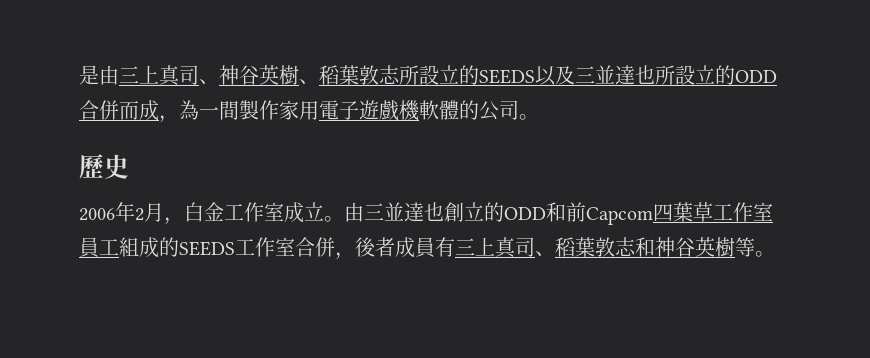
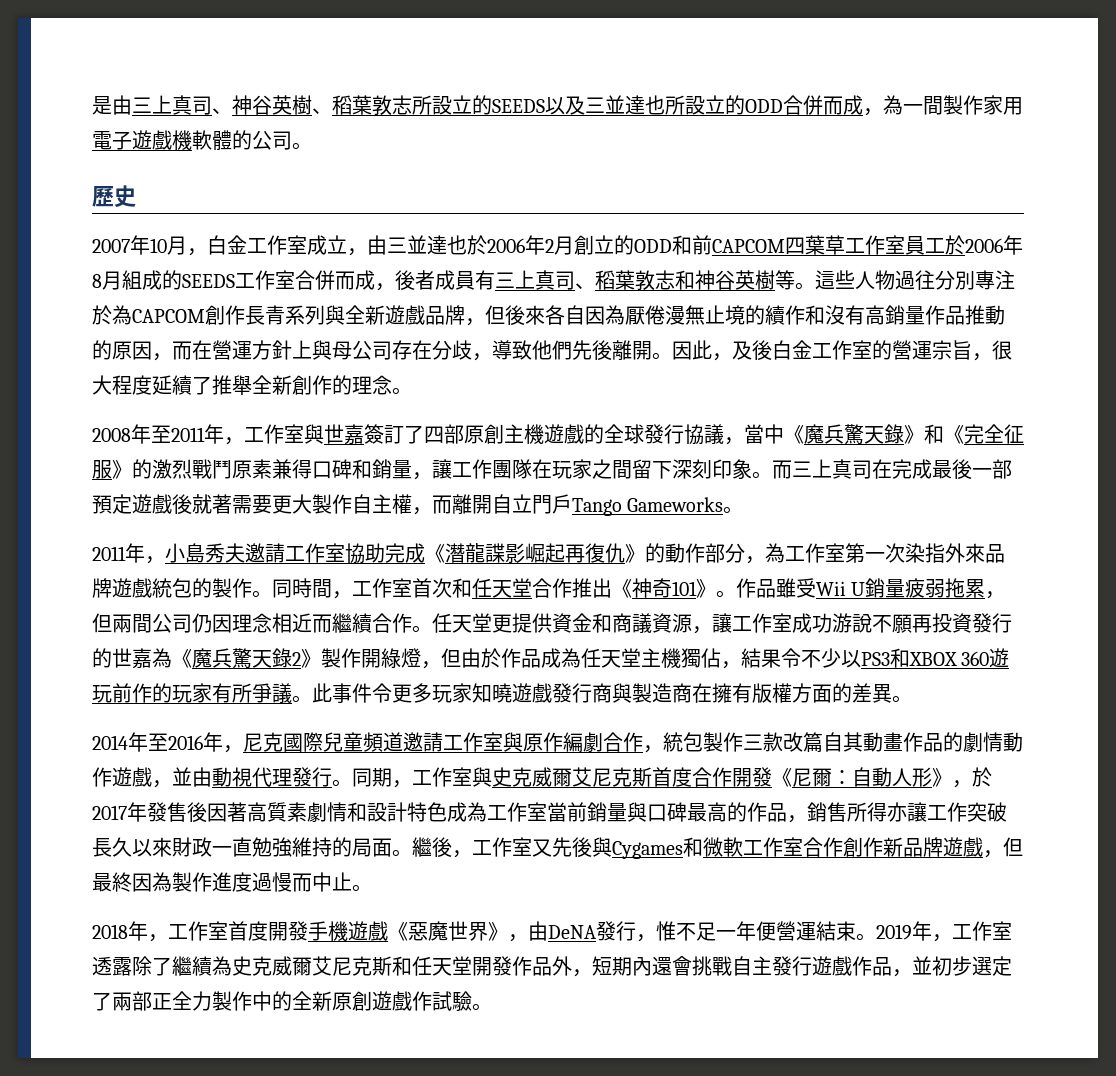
[79,202,144,222] 2006年2 -> [92,235,167,255] 2007年10
[324,216,344,222] 。 -> [347,248,367,256] ，
(444, 211) none -> [467,235,574,255] 於2006年2月
[586,207,653,225] Capcom -> [712,239,785,253] CAPCOM
(119, 247) none -> [945,235,1023,255] [92,271,122,290] 於2006年8月
(335, 247) none -> [335,270,375,290] 而成
(775, 254) none -> [815,270,1015,290] [92,305,1005,326] [92,340,1012,361] [92,375,412,395] [92,424,1024,445] [92,459,1012,480] [92,494,744,516] [92,543,1005,564] [92,578,1006,599] [92,613,1012,634] [92,648,1010,669] [92,683,912,703] [92,732,1023,753] [92,767,992,788] [92,802,1007,823] [92,837,1023,859] [92,872,372,892] [92,921,1012,942] [92,956,1012,977] [92,991,492,1012] 這些人物過往分別專注於為CAPCOM創作長青系列與全新遊戲品牌，但後來各自因為厭倦漫無止境的續作和沒有高銷量作品推動的原因，而在營運方針上與母公司存在分歧，導致他們先後離開。因此，及後白金工作室的營運宗旨，很大程度延續了推舉全新創作的理念。 // 2008年至2011年，工作室與世嘉簽訂了四部原創主機遊戲的全球發行協議，當中《魔兵驚天錄》和《完全征服》的激烈戰鬥原素兼得口碑和銷量，讓工作團隊在玩家之間留下深刻印象。而三上真司在完成最後一部預定遊戲後就著需要更大製作自主權，而離開自立門戶Tango Gameworks。 // 2011年，小島秀夫邀請工作室協助完成《潛龍諜影崛起再復仇》的動作部分，為工作室第一次染指外來品牌遊戲統包的製作。同時間，工作室首次和任天堂合作推出《神奇101》。作品雖受Wii U銷量疲弱拖累，但兩間公司仍因理念相近而繼續合作。任天堂更提供資金和商議資源，讓工作室成功游說不願再投資發行的世嘉為《魔兵驚天錄2》製作開綠燈，但由於作品成為任天堂主機獨佔，結果令不少以PS3和XBOX 360遊玩前作的玩家有所爭議。此事件令更多玩家知曉遊戲發行商與製造商在擁有版權方面的差異。 // 2014年至2016年，尼克國際兒童頻道邀請工作室與原作編劇合作，統包製作三款改篇自其動畫作品的劇情動作遊戲，並由動視代理發行。同期，工作室與史克威爾艾尼克斯首度合作開發《尼爾：自動人形》，於2017年發售後因著高質素劇情和設計特色成為工作室當前銷量與口碑最高的作品，銷售所得亦讓工作突破長久以來財政一直勉強維持的局面。繼後，工作室又先後與Cygames和微軟工作室合作創作新品牌遊戲，但最終因為製作進度過慢而中止。 // 2018年，工作室首度開發手機遊戲《惡魔世界》，由DeNA發行，惟不足一年便營運結束。2019年，工作室透露除了繼續為史克威爾艾尼克斯和任天堂開發作品外，短期內還會挑戰自主發行遊戲作品，並初步選定了兩部正全力製作中的全新原創遊戲作試驗。

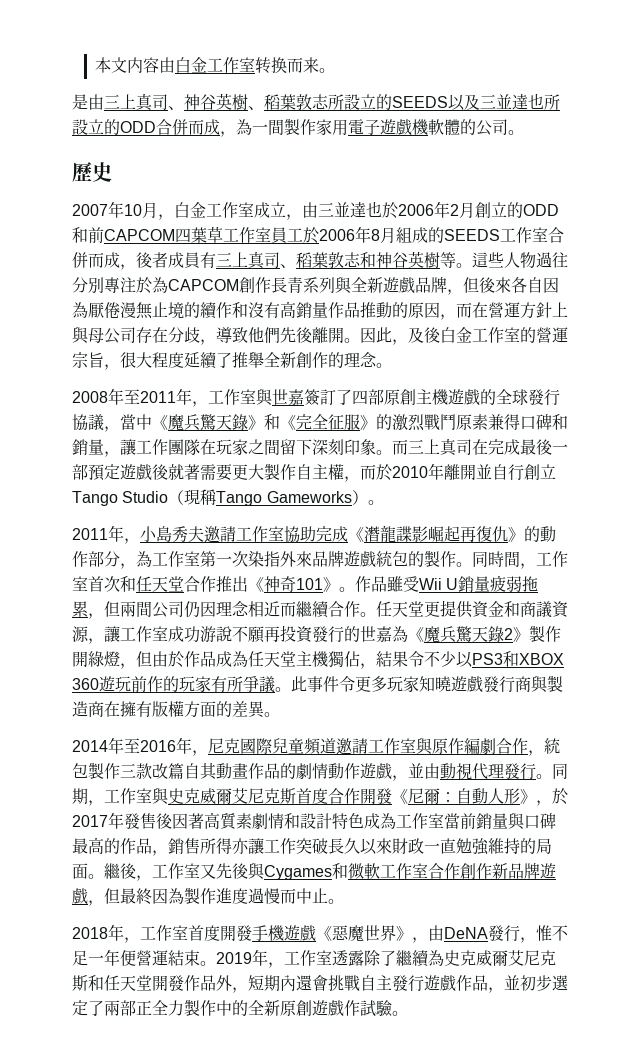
(92, 105) none -> [95,57,336,74] 本文内容由白金工作室转换而来。 //
[452,494,572,514] 離開自立門戶 -> [376,463,556,481] [72,489,218,506] 於2010年離開並自行創立Tango Studio（現稱
(724, 504) none -> [351,490,368,505] ）

